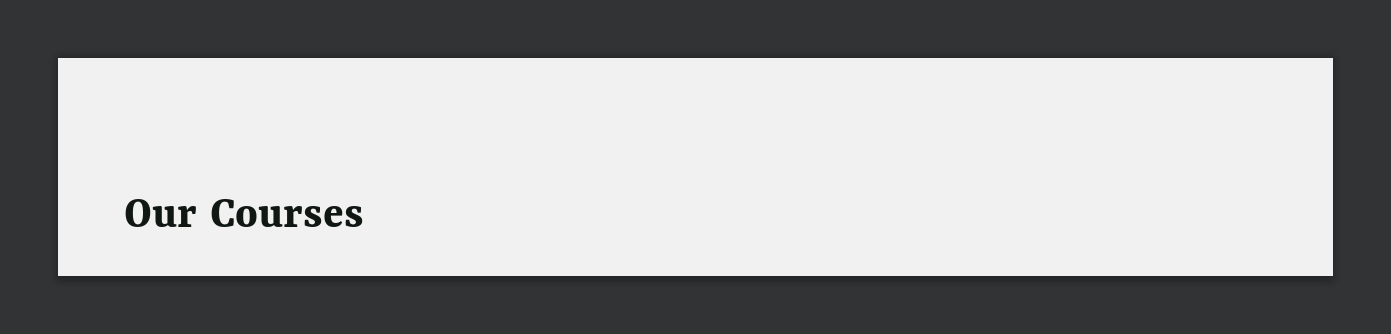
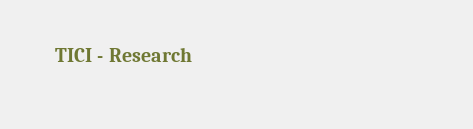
[124,199,364,227] Our Courses -> [55,47,192,62] TICI - Research

